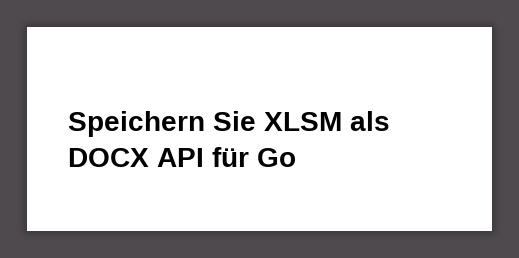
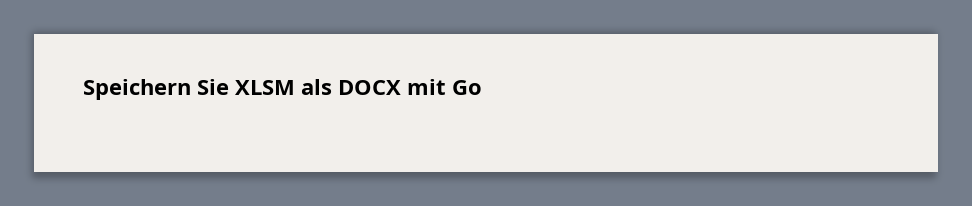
[157,147,249,167] API für -> [407,79,446,95] mit

